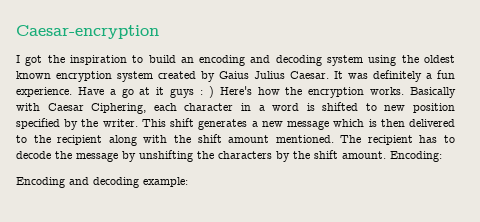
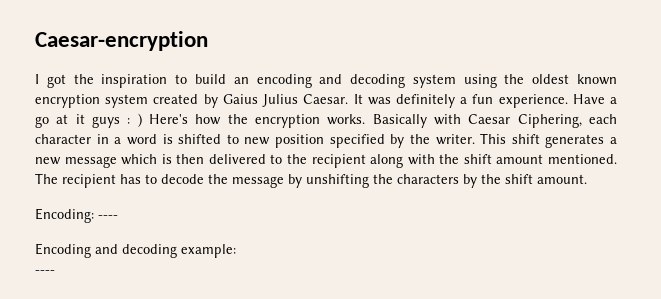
(386, 155) none -> (587, 179) //
(442, 156) none -> [98,215,118,219] ----
(188, 182) none -> [35,270,55,274] // ----

